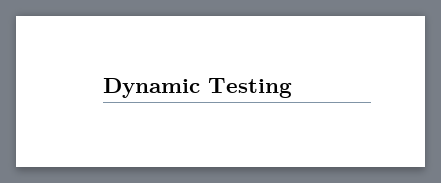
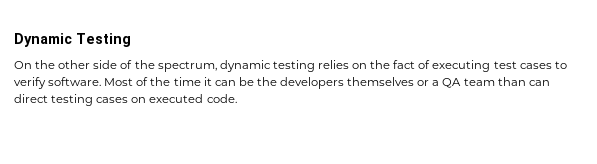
(292, 88) none -> [14,60,567,72] [14,77,550,89] [14,94,237,106] // On the other side of the spectrum, dynamic testing relies on the fact of executing test cases to verify software. Most of the time it can be the developers themselves or a QA team than can direct testing cases on executed code.

